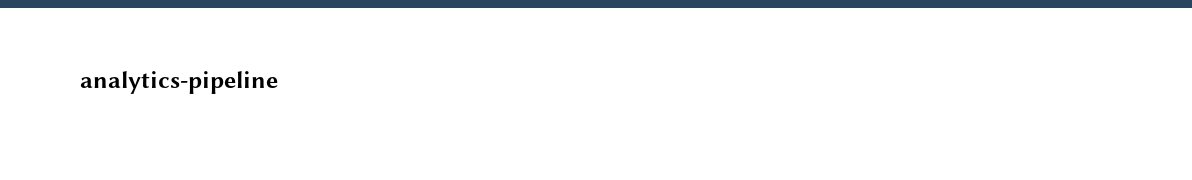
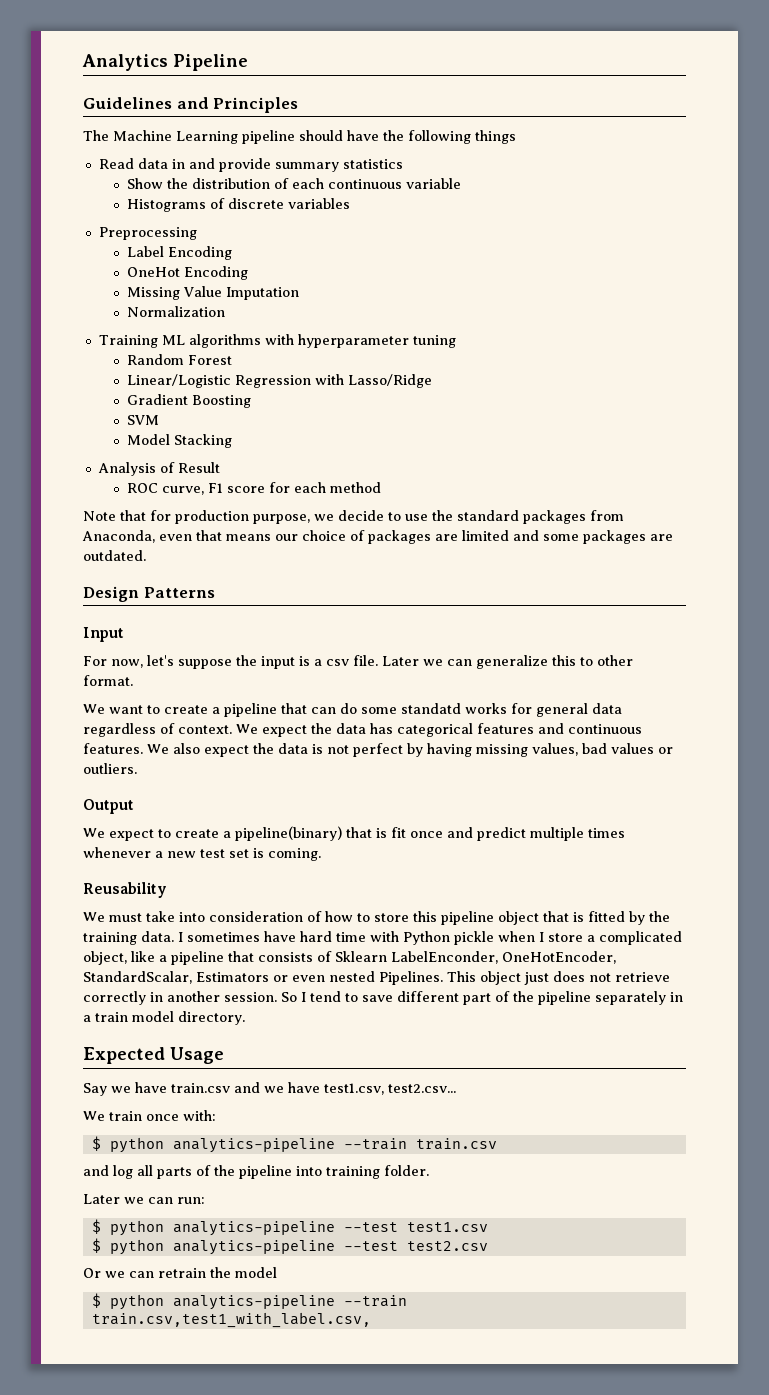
[80,71,278,94] analytics-pipeline -> [82,54,248,71] [83,97,299,113] [83,130,516,144] [98,158,403,172] [126,178,461,189] [126,198,350,212] [98,227,197,240] [126,246,232,260] [126,266,248,280] [126,286,299,300] [126,306,225,317] [98,334,456,348] [126,354,232,365] [126,374,432,388] [126,394,251,408] [126,415,159,425] [126,434,232,448] [97,462,220,476] [126,482,381,495] [83,510,624,524] [82,530,673,544] [83,550,146,561] [83,586,215,602] [83,627,124,642] [83,655,633,669] [83,675,133,686] [83,703,622,717] [83,723,642,737] [83,743,673,757] [83,763,137,774] [83,799,134,814] [83,826,625,841] [83,847,321,861] [83,882,167,898] [83,911,670,925] [83,931,682,945] [83,951,616,965] [83,971,670,985] [83,991,683,1005] [83,1011,245,1025] [83,1047,224,1064] [83,1082,456,1096] [83,1110,216,1121] [91,1136,497,1153] [83,1165,429,1179] [83,1194,205,1204] [91,1219,488,1236] [91,1238,488,1255] [83,1267,277,1278] [91,1293,407,1310] [91,1312,371,1328] Analytics Pipeline // Guidelines and Principles // The Machine Learning pipeline should have the following things // Read data in and provide summary statistics // Show the distribution of each continuous variable // Histograms of discrete variables // Preprocessing // Label Encoding // OneHot Encoding // Missing Value Imputation // Normalization // Training ML algorithms with hyperparameter tuning // Random Forest // Linear/Logistic Regression with Lasso/Ridge // Gradient Boosting // SVM // Model Stacking // Analysis of Result // ROC curve, F1 score for each method // Note that for production purpose, we decide to use the standard packages from Anaconda, even that means our choice of packages are limited and some packages are outdated. // Design Patterns // Input // For now, let's suppose the input is a csv file. Later we can generalize this to other format. // We want to create a pipeline that can do some standatd works for general data regardless of context. We expect the data has categorical features and continuous features. We also expect the data is not perfect by having missing values, bad values or outliers. // Output // We expect to create a pipeline(binary) that is fit once and predict multiple times whenever a new test set is coming. // Reusability // We must take into consideration of how to store this pipeline object that is fitted by the training data. I sometimes have hard time with Python pickle when I store a complicated object, like a pipeline that consists of Sklearn LabelEnconder, OneHotEncoder, StandardScalar, Estimators or even nested Pipelines. This object just does not retrieve correctly in another session. So I tend to save different part of the pipeline separately in a train model directory. // Expected Usage // Say we have train.csv and we have test1.csv, test2.csv... // We train once with: // $ python analytics-pipeline --train train.csv // and log all parts of the pipeline into training folder. // Later we can run: // $ python analytics-pipeline --test test1.csv // $ python analytics-pipeline --test test2.csv // Or we can retrain the model // $ python analytics-pipeline --train train.csv,test1_with_label.csv,

